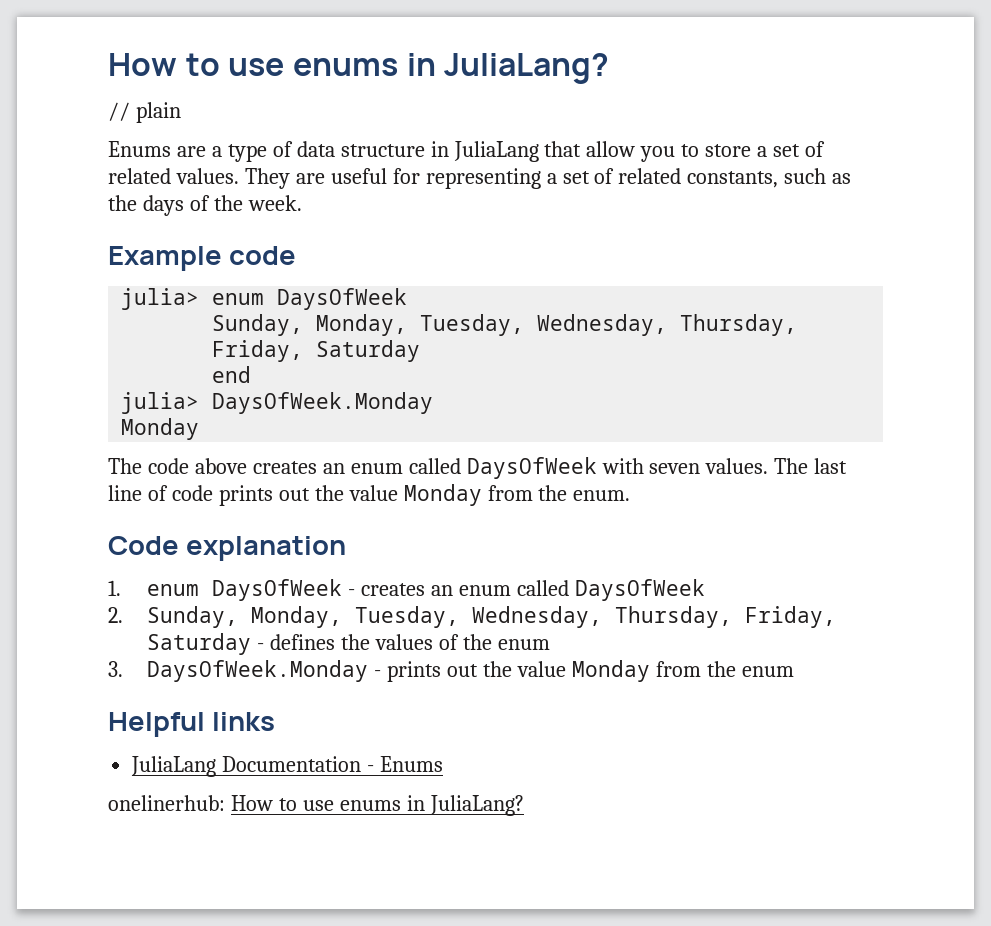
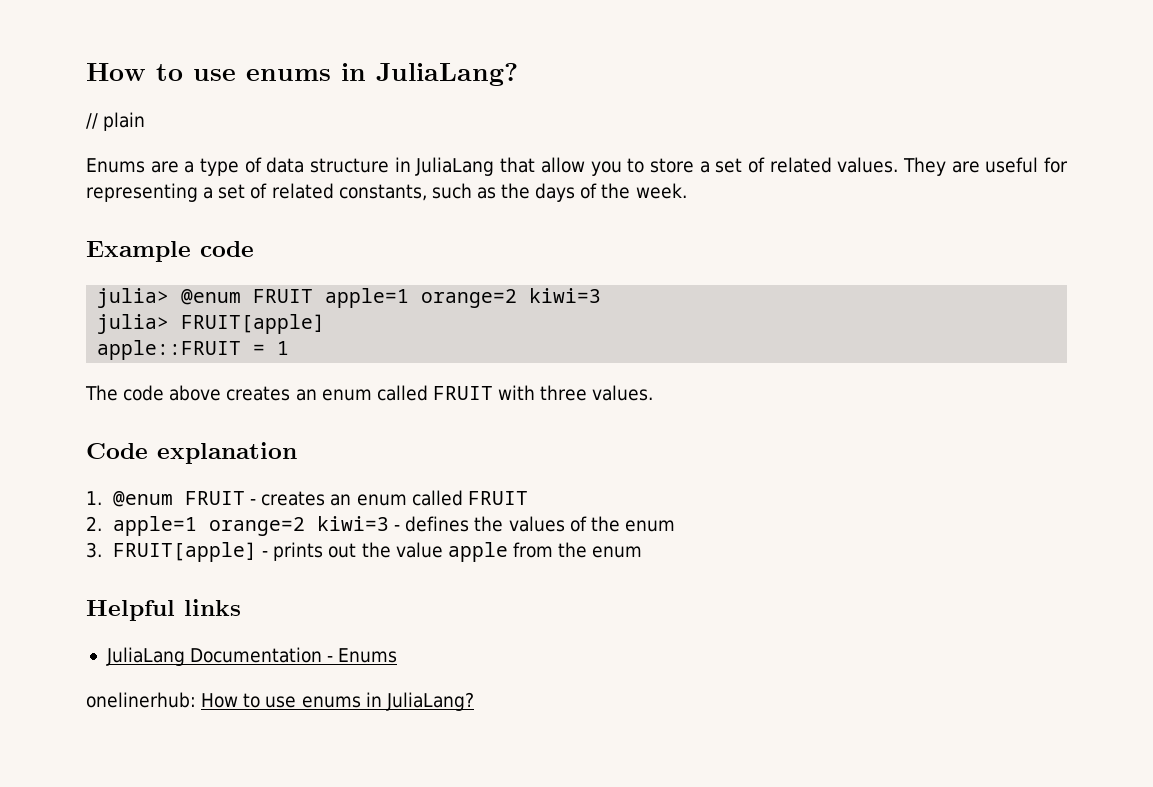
[212,288,408,310] [212,314,798,336] [212,340,421,362] [212,366,252,383] [121,392,434,414] [121,418,200,440] enum DaysOfWeek // Sunday, Monday, Tuesday, Wednesday, Thursday, Friday, Saturday // end // julia> DaysOfWeek.Monday // Monday -> [181,288,602,308] [97,314,326,334] [97,340,290,360] @enum FRUIT apple=1 orange=2 kiwi=3 // julia> FRUIT[apple] // apple::FRUIT = 1
[466,457,848,479] [108,484,631,506] DaysOfWeek with seven values. The last line of code prints out the value Monday from the enum. -> [432,385,654,401] FRUIT with three values.
[147,579,343,601] enum DaysOfWeek -> [113,491,246,507] @enum FRUIT
[574,579,705,601] DaysOfWeek -> [467,491,528,505] FRUIT
[147,606,837,628] [147,633,252,655] Sunday, Monday, Tuesday, Wednesday, Thursday, Friday, Saturday -> [113,516,390,536] apple=1 orange=2 kiwi=3
[147,660,369,682] DaysOfWeek.Monday -> [113,542,258,562] FRUIT[apple]
[571,660,650,682] Monday -> [447,542,508,562] apple

